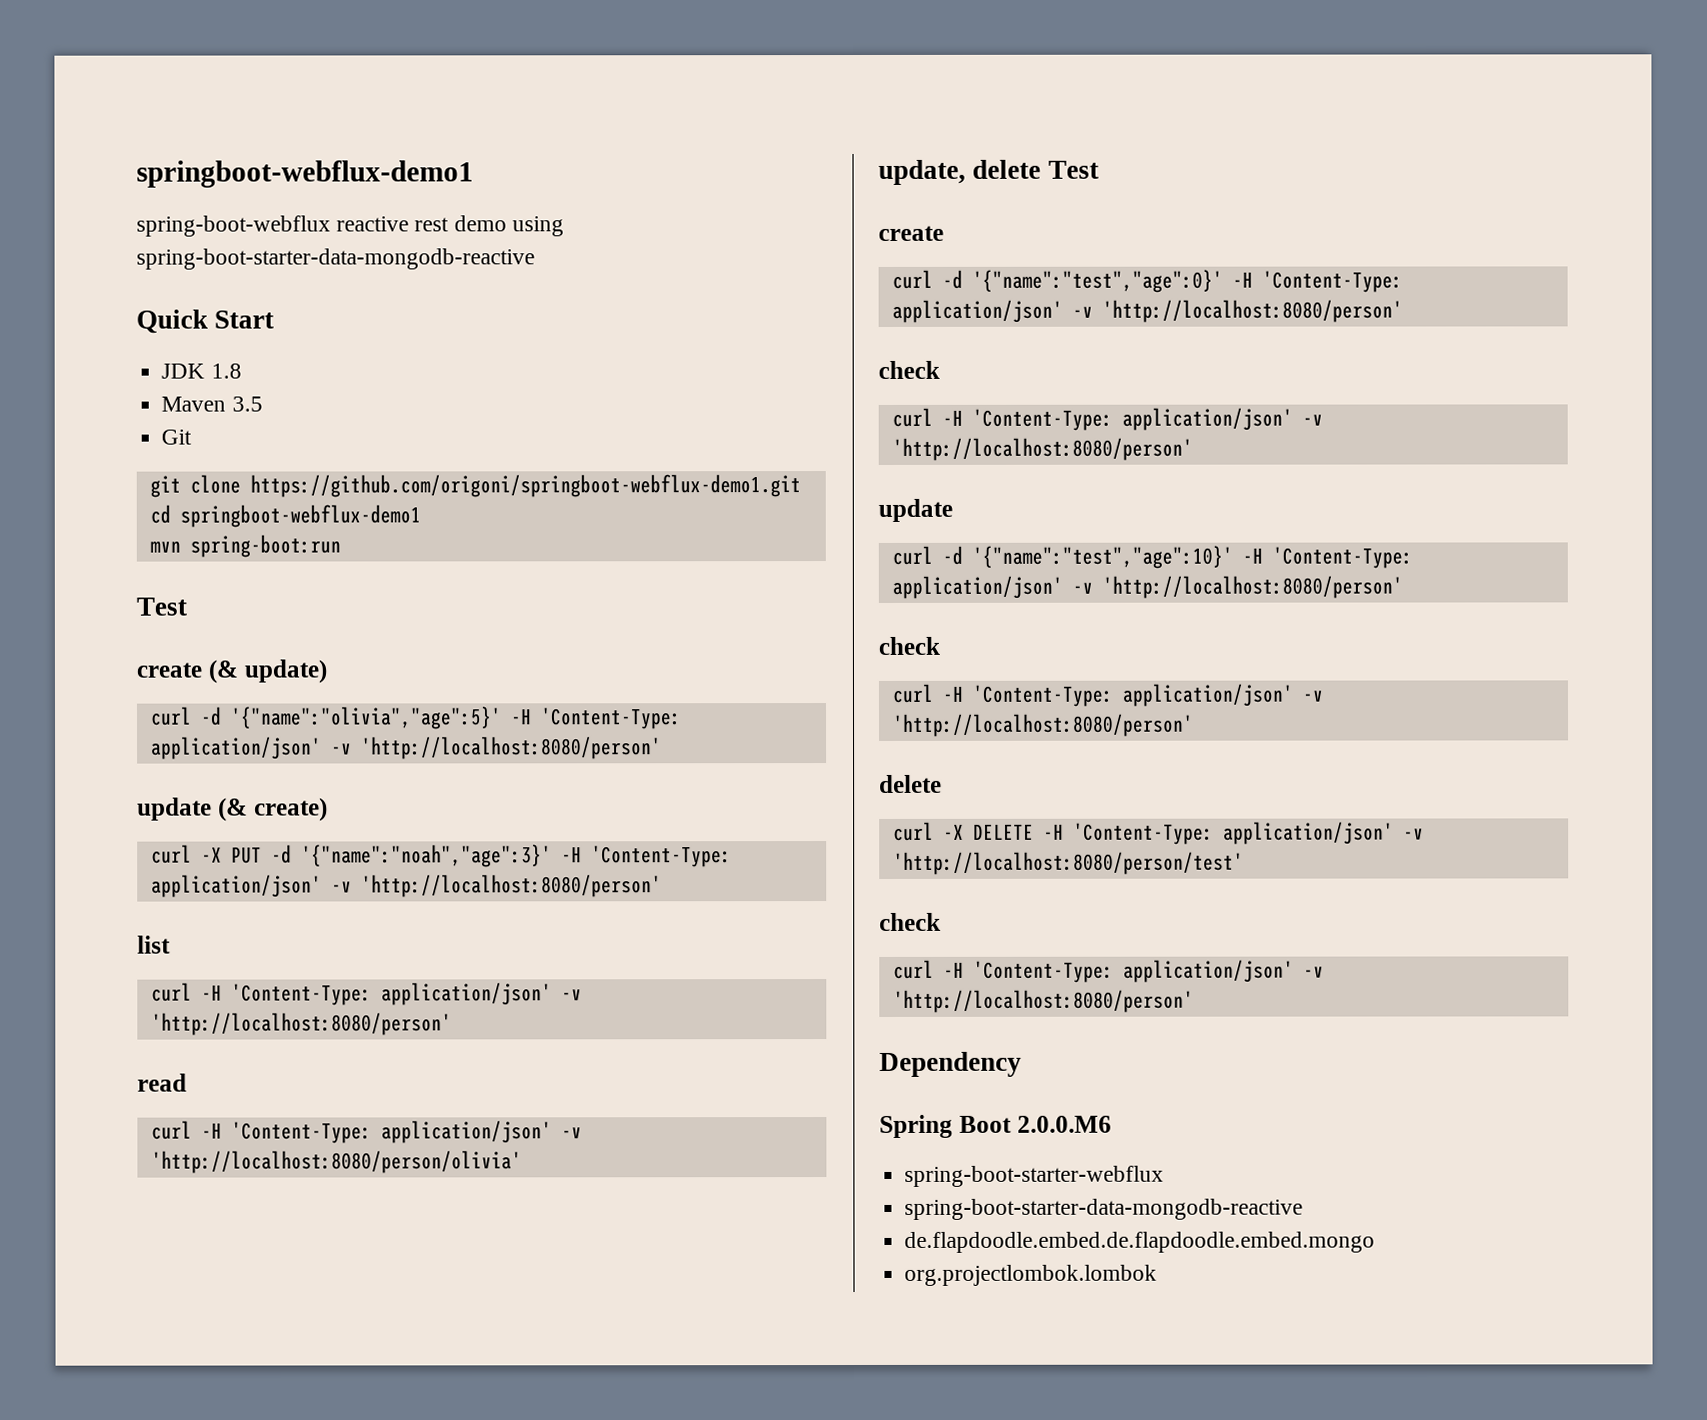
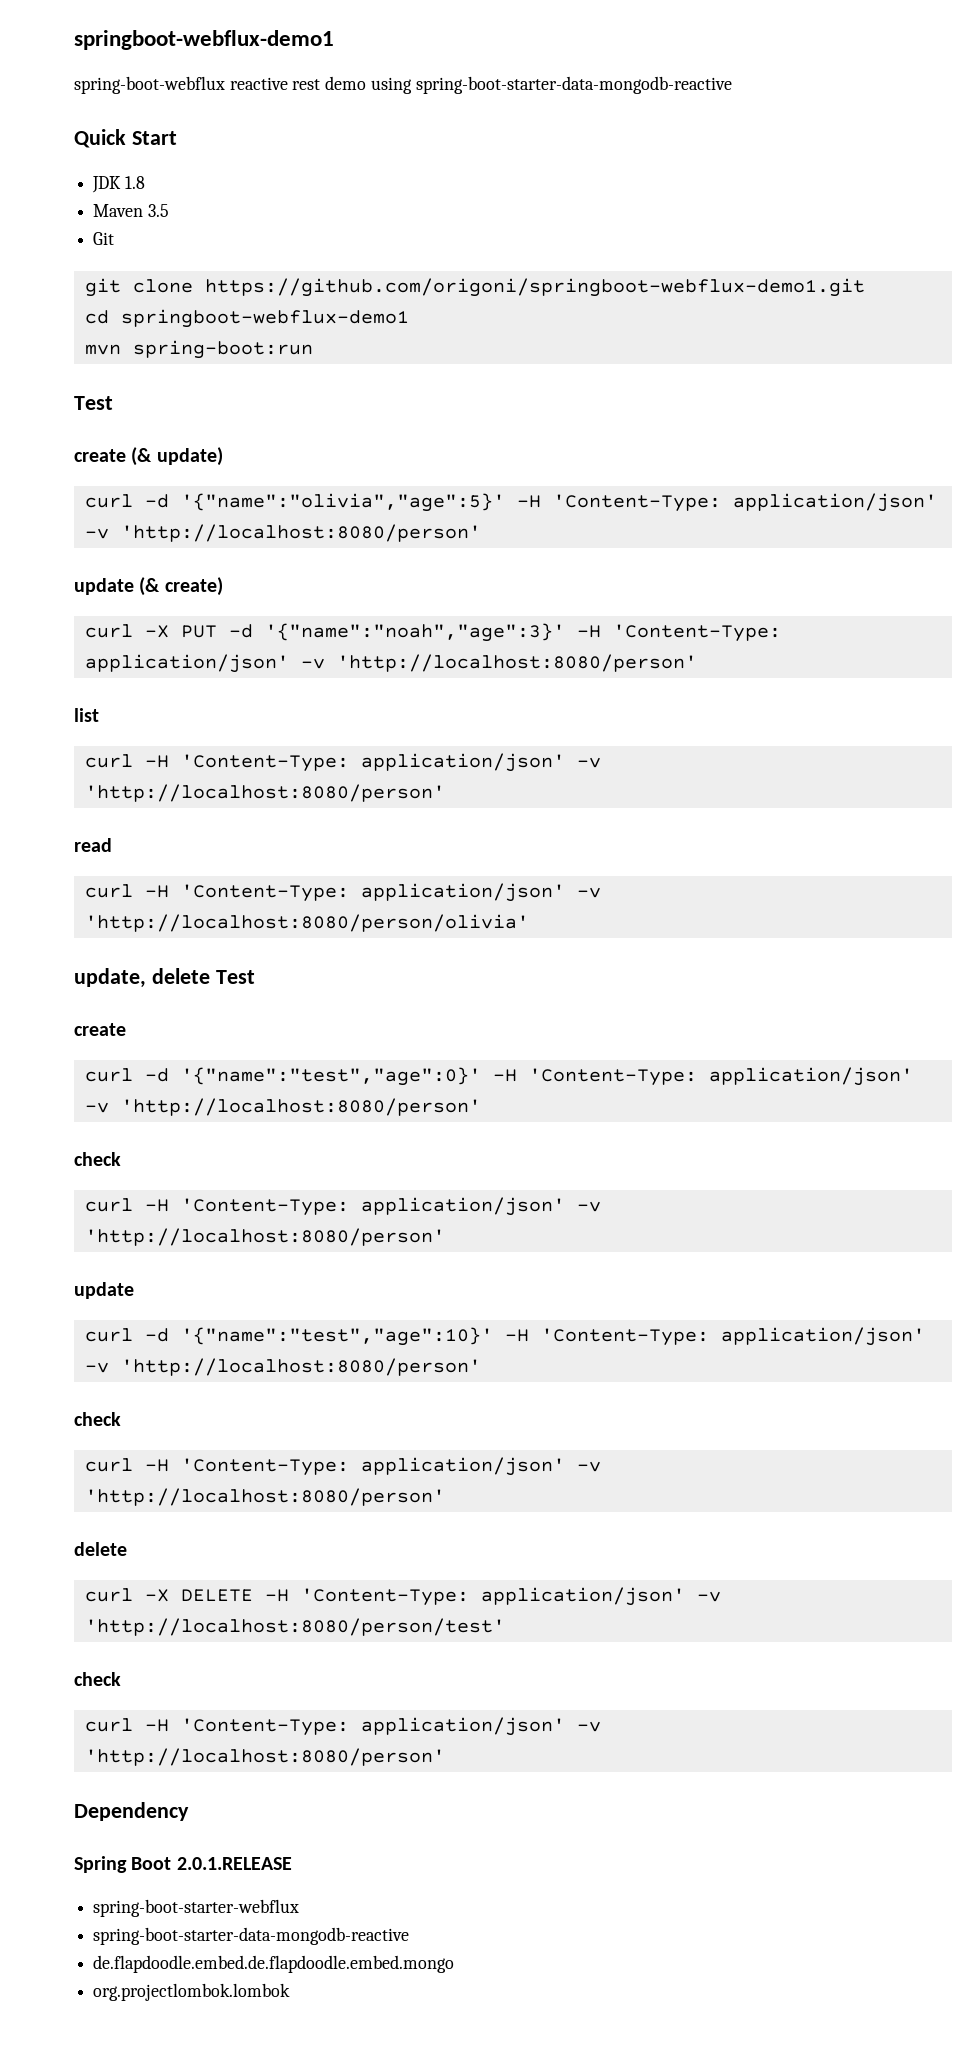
[1016,1115,1112,1133] 2.0.0.M6 -> [176,1857,292,1870] 2.0.1.RELEASE

